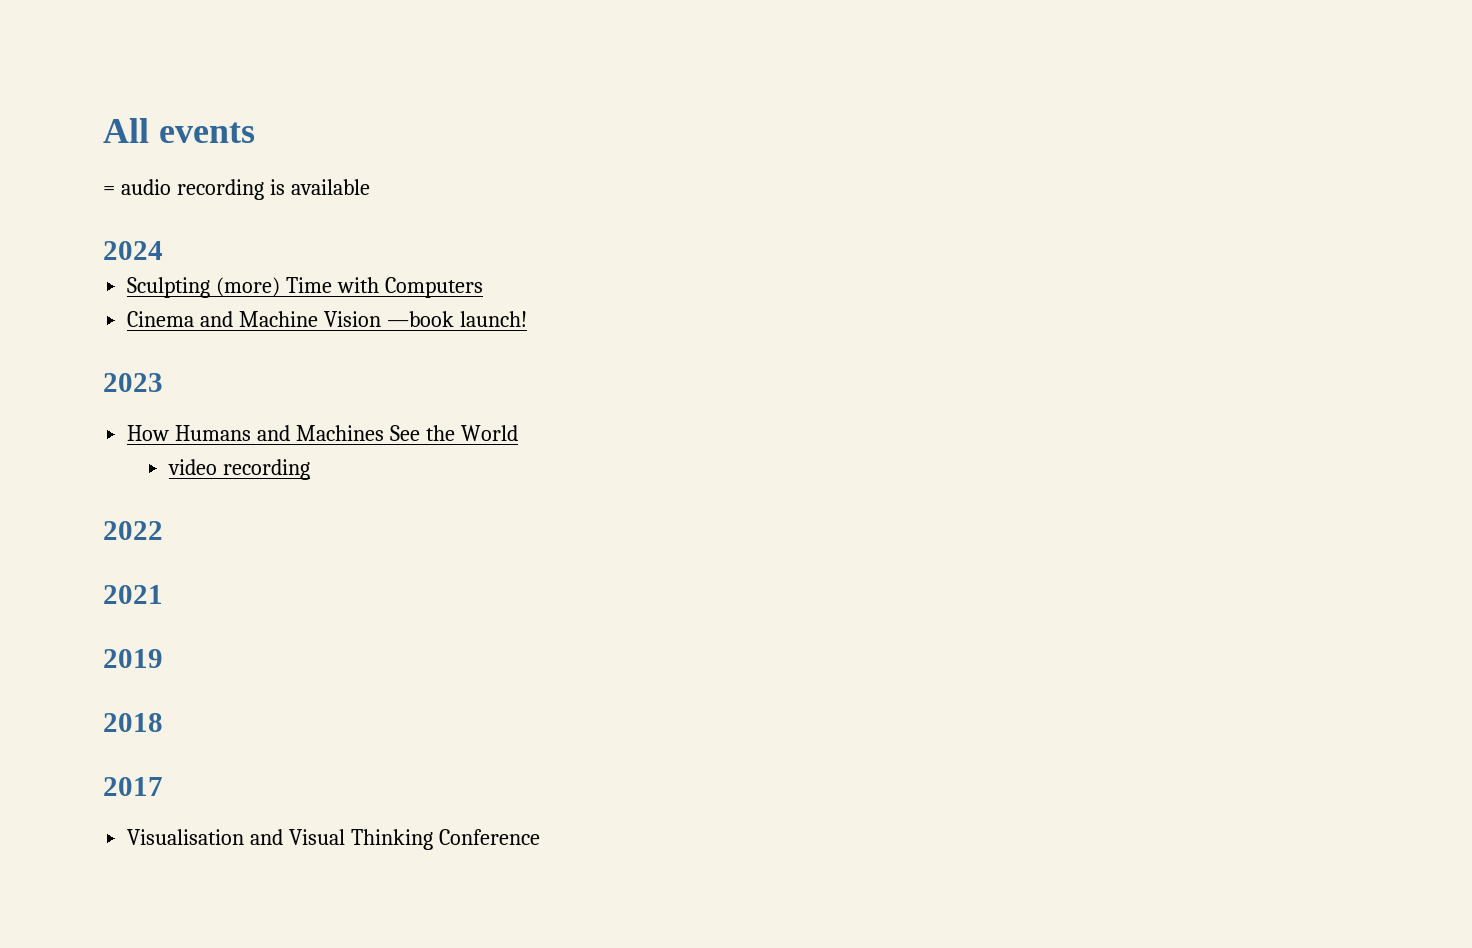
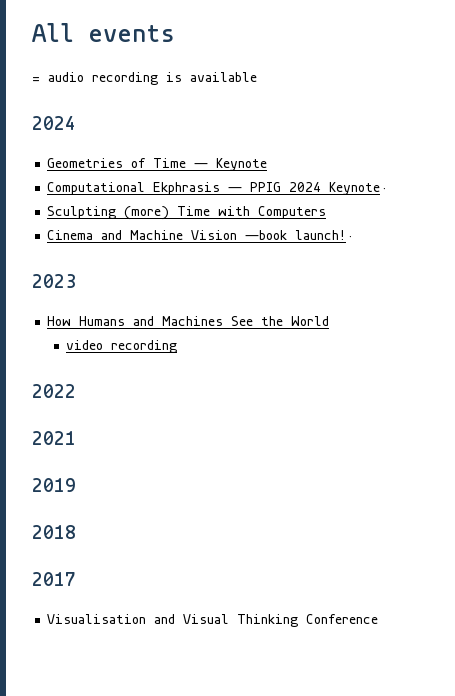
(163, 250) none -> [47,158,268,171] [47,182,389,195] // Geometries of Time ― Keynote // Computational Ekphrasis ― PPIG 2024 Keynote·
[459,311,527,327] launch! -> [295,230,355,240] launch!·

